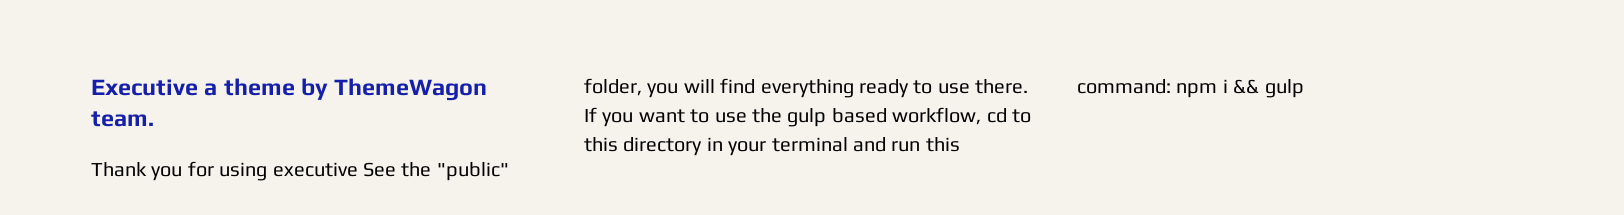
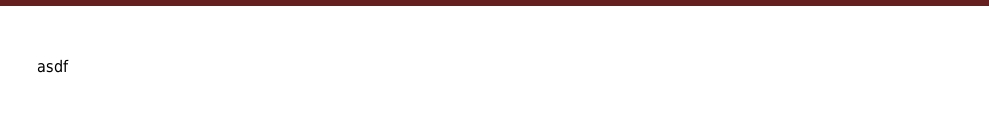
[91,78,488,101] [91,111,154,127] [91,161,509,181] [584,78,1029,98] [584,107,1031,127] [584,137,960,156] [1077,79,1304,98] Executive a theme by ThemeWagon team. // Thank you for using executive See the "public" folder, you will find everything ready to use there. If you want to use the gulp based workflow, cd to this directory in your terminal and run this command: npm i && gulp -> [37,59,69,73] asdf

